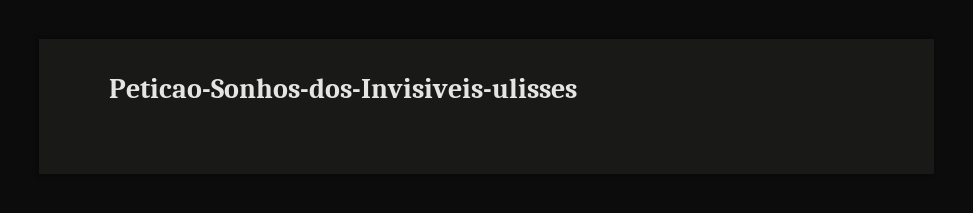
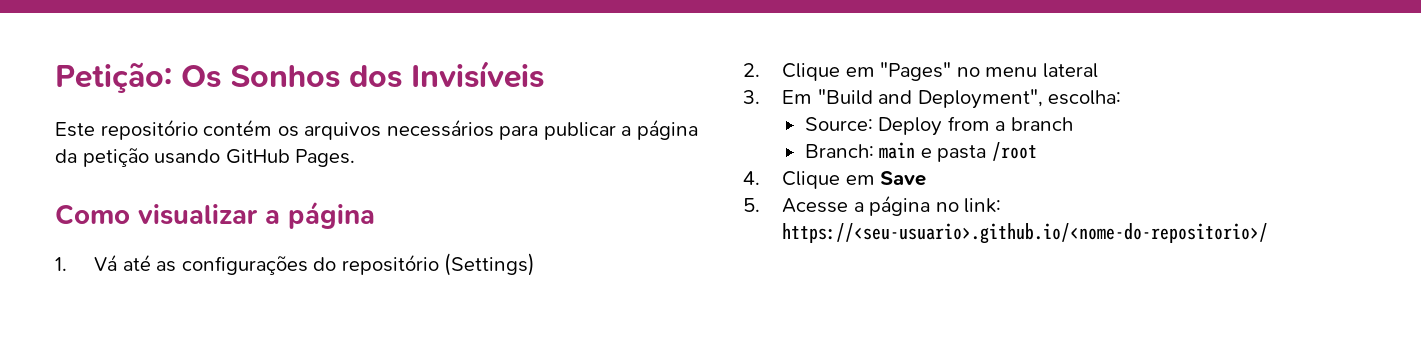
[109,78,577,98] Peticao-Sonhos-dos-Invisiveis-ulisses -> [55,60,544,93] [55,119,698,140] [55,148,356,167] [55,201,375,229] [55,253,536,276] [743,62,1098,81] [743,89,1122,109] [804,116,1073,136] [804,142,1037,162] [743,171,927,189] [743,195,1002,216] [782,223,1269,244] Petição: Os Sonhos dos Invisíveis // Este repositório contém os arquivos necessários para publicar a página da petição usando GitHub Pages. // Como visualizar a página // 1. Vá até as configurações do repositório (Settings) // 2. Clique em "Pages" no menu lateral // 3. Em "Build and Deployment", escolha: // Source: Deploy from a branch // Branch: main e pasta /root // 4. Clique em Save // 5. Acesse a página no link: https://<seu-usuario>.github.io/<nome-do-repositorio>/

